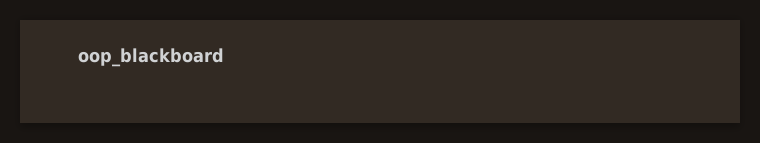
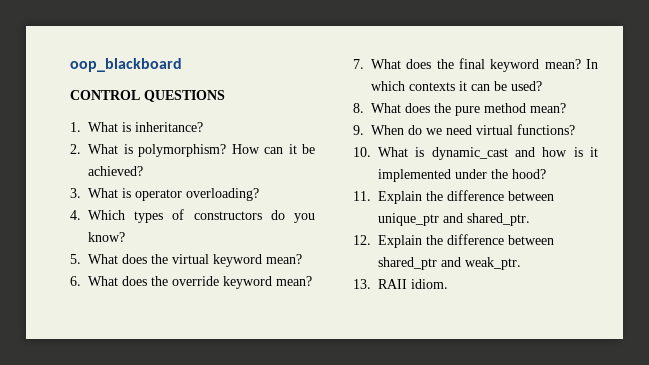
(224, 57) none -> [70,90,225,102] [70,122,203,132] [70,144,315,157] [88,166,143,176] [70,188,259,201] [70,209,315,223] [88,232,125,242] [70,254,302,267] [70,276,312,289] [353,58,598,72] [371,81,542,91] [353,103,566,116] [353,124,575,135] [353,147,598,160] [378,169,546,182] [353,190,554,204] [378,213,530,226] [353,234,554,248] [378,257,521,270] [353,279,448,289] // CONTROL QUESTIONS // 1. What is inheritance? // 2. What is polymorphism? How can it be achieved? // 3. What is operator overloading? // 4. Which types of constructors do you know? // 5. What does the virtual keyword mean? // 6. What does the override keyword mean? // 7. What does the final keyword mean? In which contexts it can be used? // 8. What does the pure method mean? // 9. When do we need virtual functions? // 10. What is dynamic_cast and how is it implemented under the hood? // 11. Explain the difference between unique_ptr and shared_ptr. // 12. Explain the difference between shared_ptr and weak_ptr. // 13. RAII idiom.

